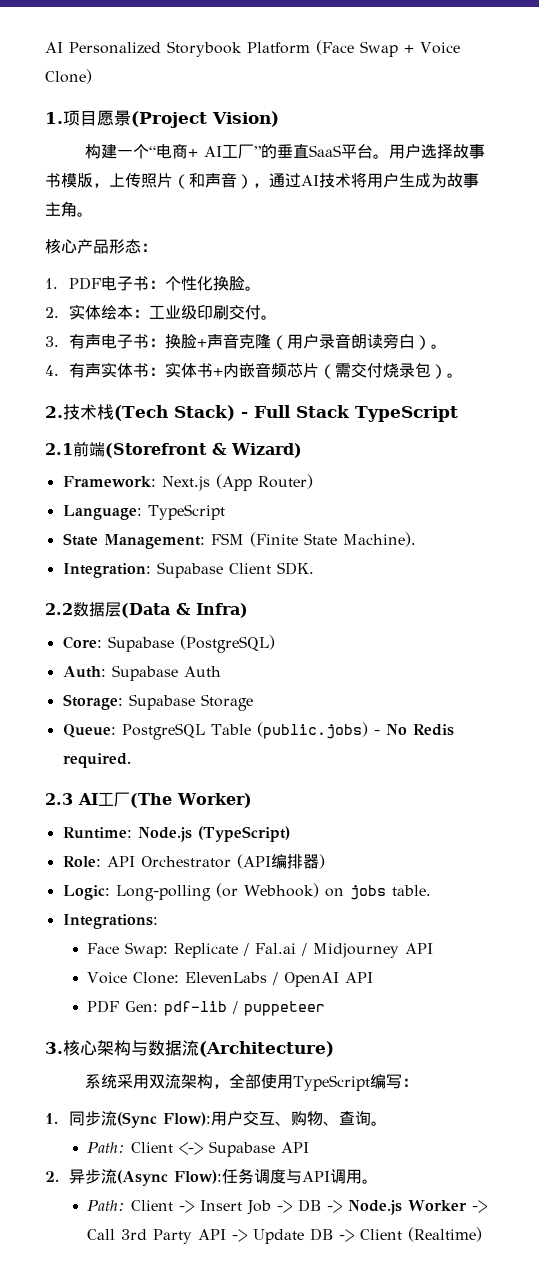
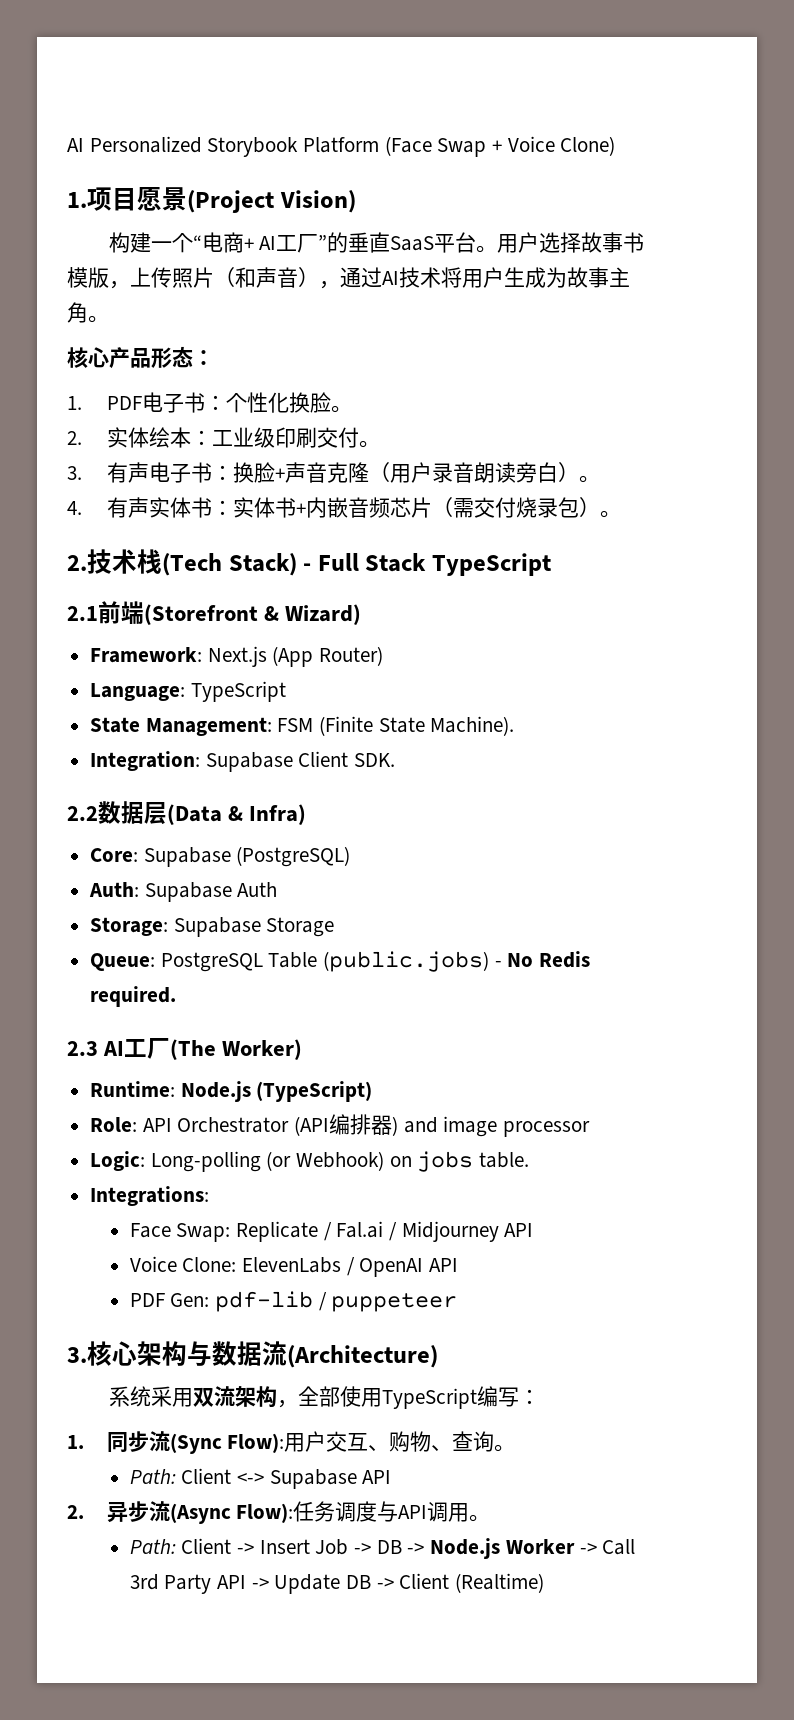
(325, 861) none -> [403,1116,591,1137] and image processor

